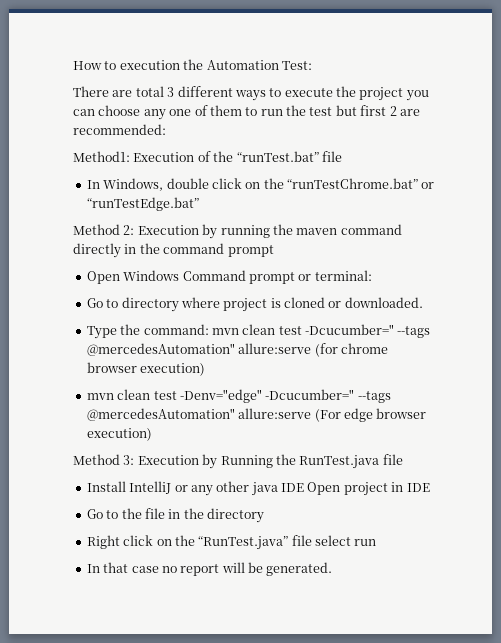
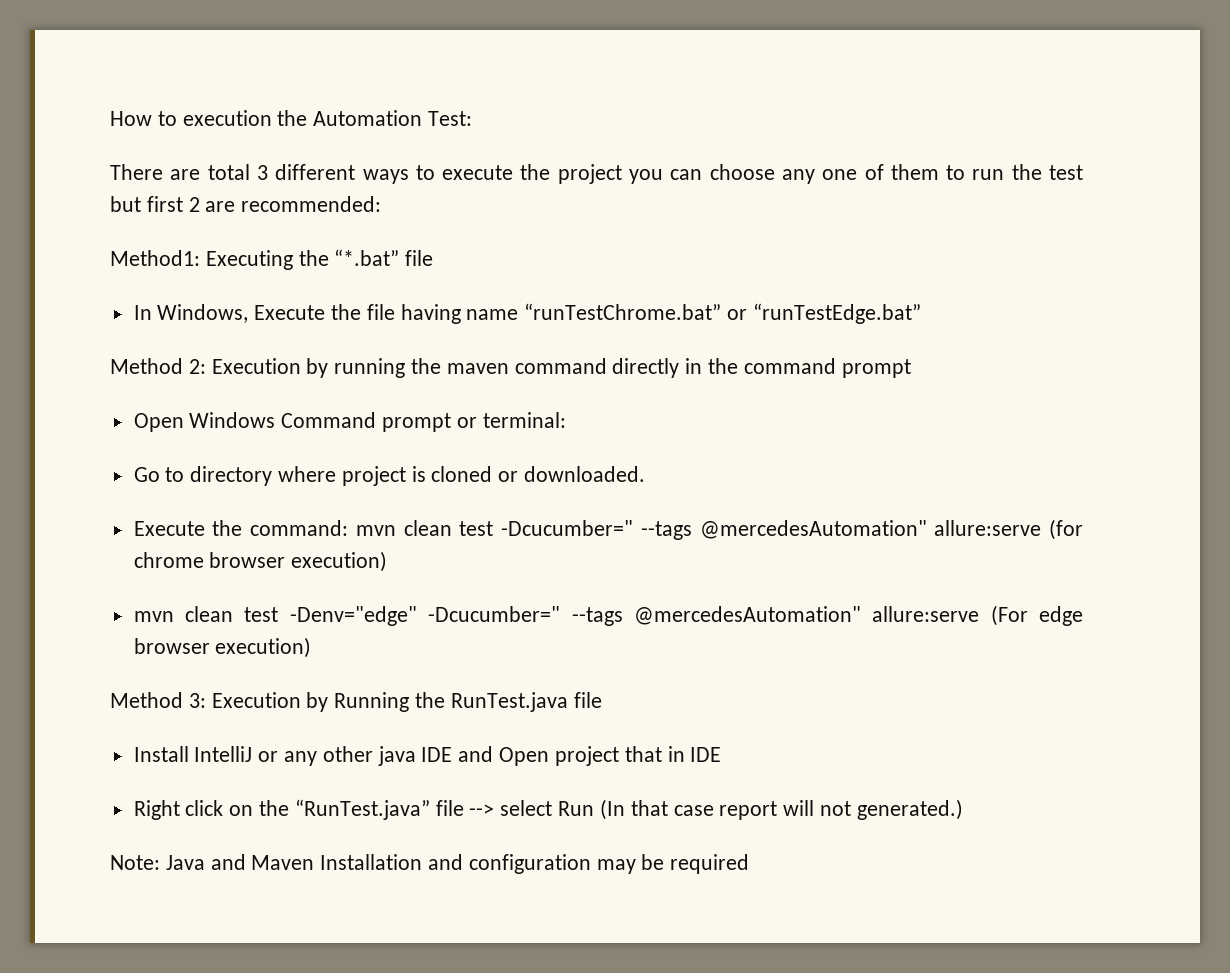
[133,151,319,162] Execution of the “runTest.bat” -> [205,249,400,270] Executing the “*.bat”
[166,178,284,189] double click on the -> [254,304,519,324] Execute the file having name
[86,326,117,339] Type -> [133,521,205,536] Execute
(304, 487) none -> [458,746,494,762] and
(388, 489) none -> [624,746,662,762] that
[86,508,264,523] // Go to the file in the directory -> (722, 754) none
[315,535,377,546] [86,564,100,573] select run // In -> [469,799,625,820] --> select Run (In
[161,566,177,573] no -> (714, 810) none
[248,562,333,576] be generated. -> [819,799,963,820] [110,854,750,874] not generated.) // Note: Java and Maven Installation and configuration may be required

